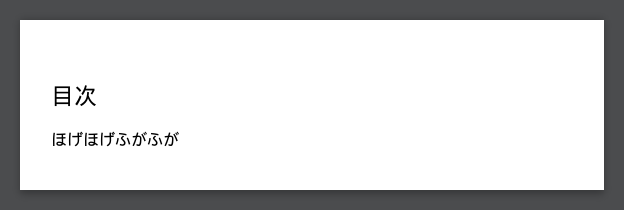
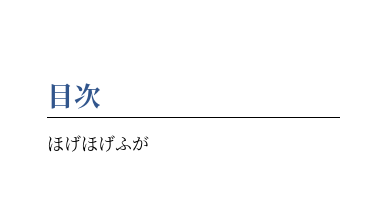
[147,131,179,147] ふが -> (149, 143) none

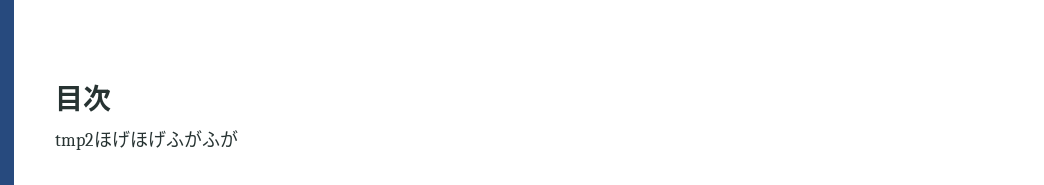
(101, 96) none -> [55,133,94,150] tmp2
(149, 143) none -> [202,130,238,148] ふが

